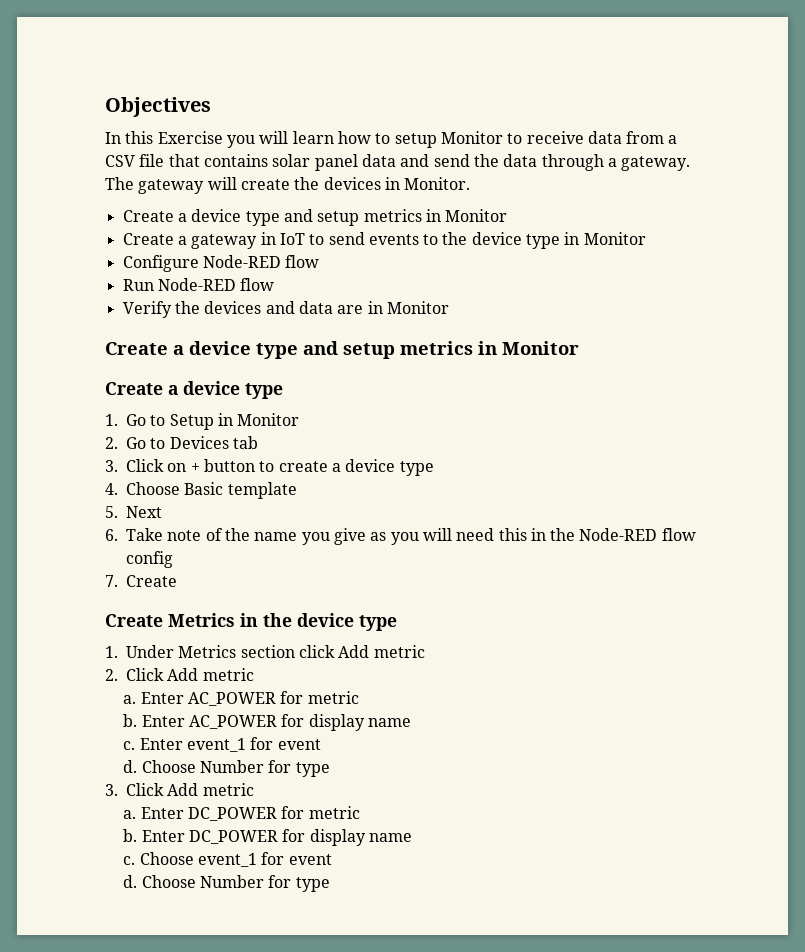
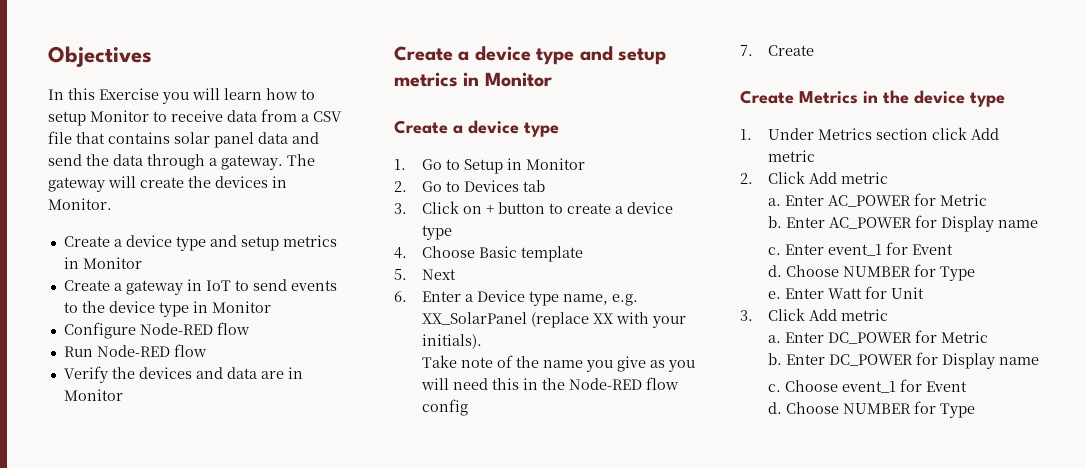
(118, 535) none -> [422,290,639,306] [422,312,687,328] [422,334,483,349] Enter a Device type name, e.g. XX_SolarPanel (replace XX with your initials). //
[307,691,359,704] metric -> [940,194,988,206] Metric
[308,714,365,731] display -> [941,216,995,232] Display
[277,739,321,750] [123,760,330,777] event // d. Choose Number for type -> [912,244,954,255] [768,264,976,281] [768,286,925,299] Event // d. Choose NUMBER for Type // e. Enter Watt for Unit
[308,806,360,819] metric -> [941,331,989,343] Metric
[309,829,366,846] display -> [942,353,996,369] Display
[288,854,332,865] [123,875,330,892] event // d. Choose Number for type -> [926,381,968,392] [768,401,976,418] Event // d. Choose NUMBER for Type

